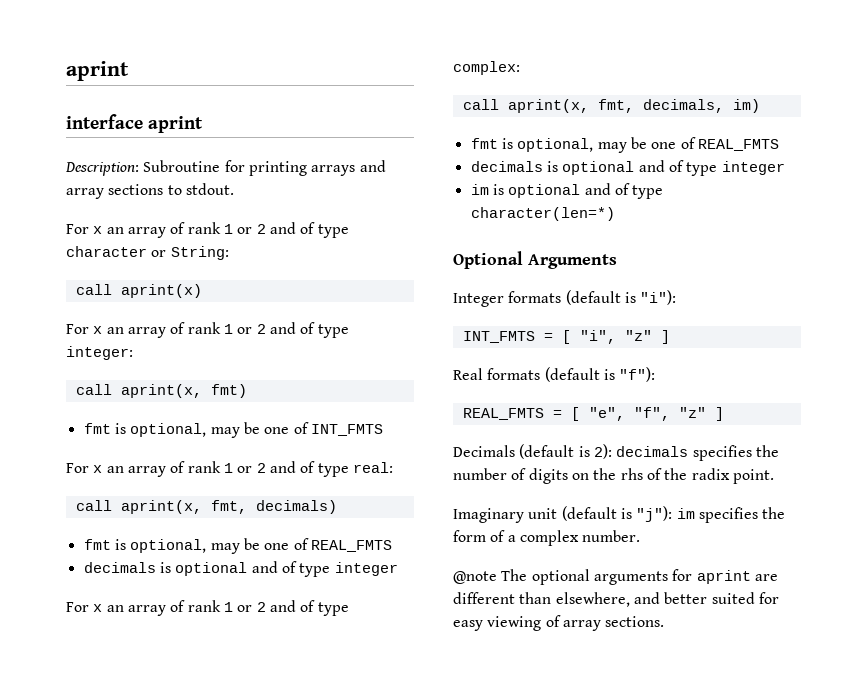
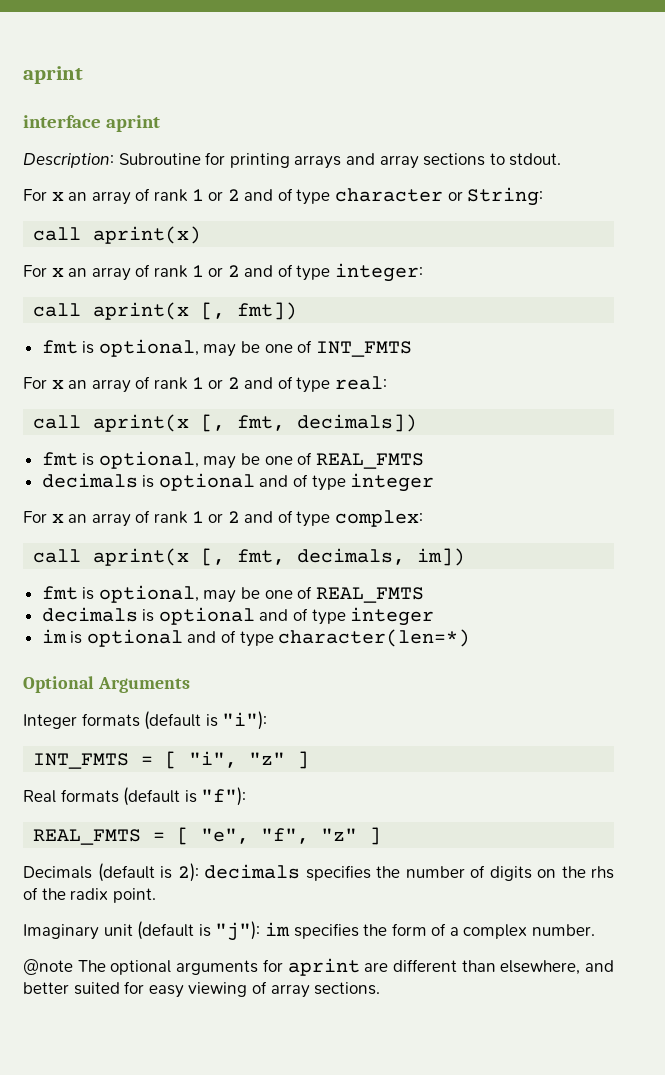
[120,384,247,398] aprint(x, fmt) -> [93,302,298,320] aprint(x [, fmt])
[120,500,337,514] aprint(x, fmt, decimals) -> [93,414,418,432] aprint(x [, fmt, decimals])
[507,99,589,113] aprint(x, -> [93,548,226,566] aprint(x [,
[732,99,760,113] im) -> [417,548,466,566] im])

